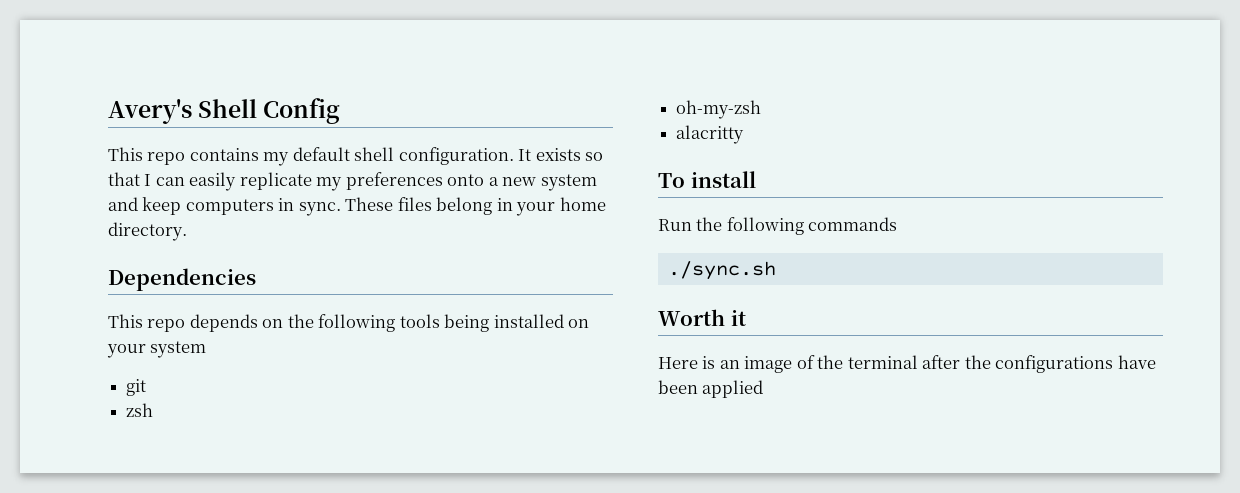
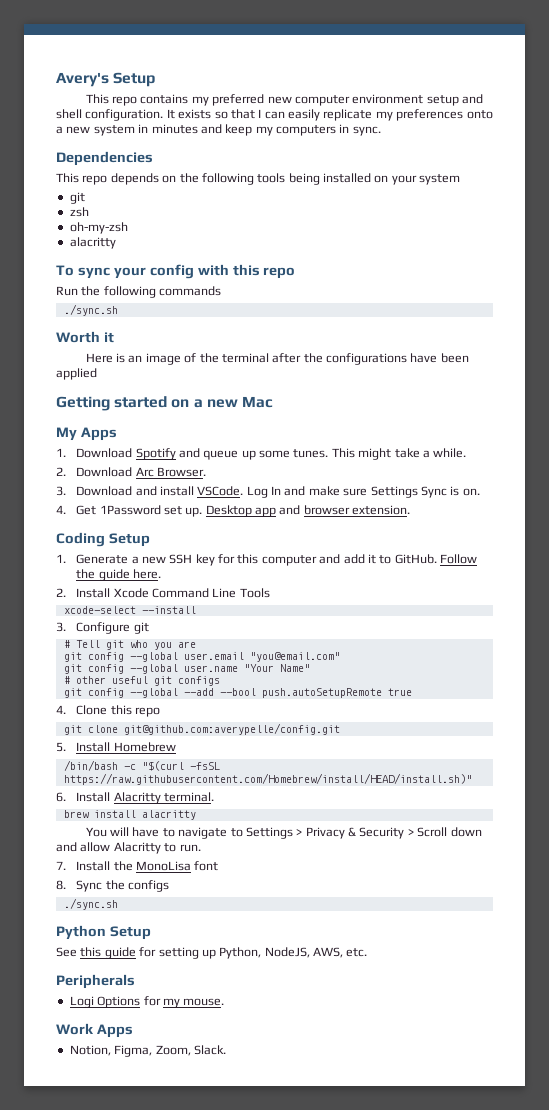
[198,98,341,124] Shell Config -> [113,72,156,87] Setup
[292,147,350,161] default -> [212,94,484,106] preferred new computer environment setup and
(597, 182) none -> [138,124,198,134] in minutes
(182, 206) none -> [255,126,273,136] my
[345,197,606,216] [108,222,187,241] These files belong in your home directory. -> (381, 131) none
[690,171,756,188] install -> [77,264,296,279] sync your config with this repo
(764, 389) none -> [56,396,273,411] [56,427,117,441] [56,448,467,460] [56,467,206,477] [56,486,480,498] [56,505,411,517] [56,532,150,547] [56,554,478,566] [76,569,161,581] [56,588,270,598] [63,606,196,614] [56,622,149,634] [63,640,196,650] [63,652,340,662] [63,664,310,674] [63,676,220,686] [63,688,412,698] [56,705,160,717] [63,723,340,735] [56,742,176,752] [63,760,220,771] [63,773,472,785] [56,792,214,804] [63,810,196,820] [85,827,482,839] [56,842,201,854] [56,861,219,871] [56,880,169,892] [63,898,118,910] [56,925,151,940] [56,947,368,959] [56,974,135,989] [69,996,225,1008] [56,1023,133,1038] [69,1045,226,1057] // Getting started on a new Mac // My Apps // 1. Download Spotify and queue up some tunes. This might take a while. // 2. Download Arc Browser. // 3. Download and install VSCode. Log In and make sure Settings Sync is on. // 4. Get 1Password set up. Desktop app and browser extension. // Coding Setup // 1. Generate a new SSH key for this computer and add it to GitHub. Follow the guide here. // 2. Install Xcode Command Line Tools // xcode-select --install // 3. Configure git // # Tell git who you are // git config --global user.email "you@email.com" // git config --global user.name "Your Name" // # other useful git configs // git config --global --add --bool push.autoSetupRemote true // 4. Clone this repo // git clone git@github.com:averypelle/config.git // 5. Install Homebrew // /bin/bash -c "$(curl -fsSL https://raw.githubusercontent.com/Homebrew/install/HEAD/install.sh)" // 6. Install Alacritty terminal. // brew install alacritty // You will have to navigate to Settings > Privacy & Security > Scroll down and allow Alacritty to run. // 7. Install the MonoLisa font // 8. Sync the configs // ./sync.sh // Python Setup // See this guide for setting up Python, NodeJS, AWS, etc. // Peripherals // Logi Options for my mouse. // Work Apps // Notion, Figma, Zoom, Slack.

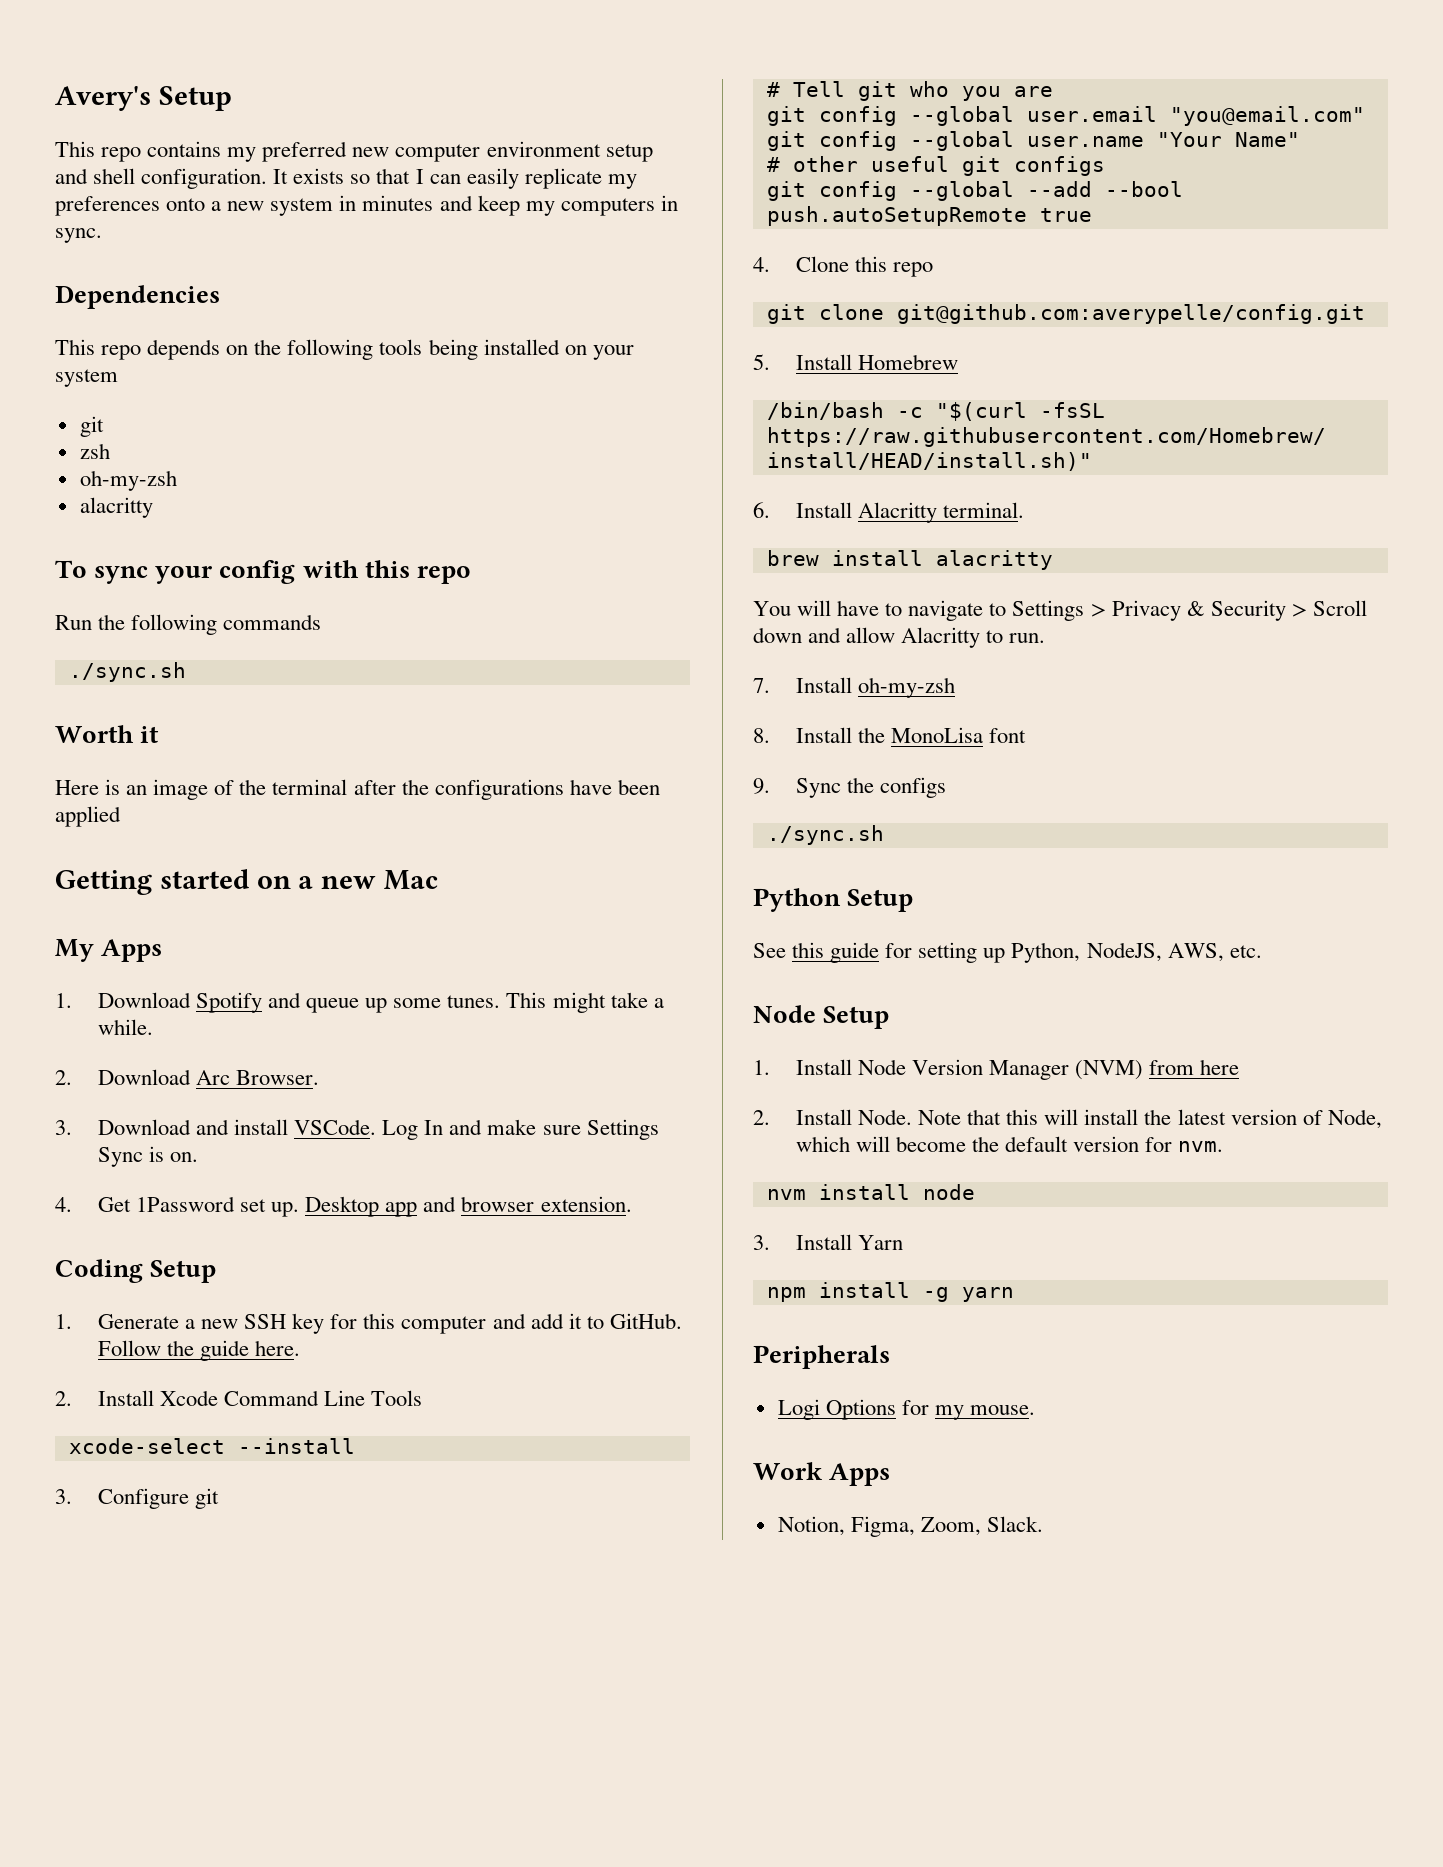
(111, 866) none -> [857,677,955,698] [753,727,852,743] oh-my-zsh // 8. Install
[56,880,66,890] 8. -> [753,778,770,794] 9.
(368, 952) none -> [753,1005,890,1029] [753,1059,1240,1080] [753,1109,1382,1129] [795,1136,1224,1152] [766,1184,975,1200] [753,1234,903,1250] [766,1282,1014,1302] // Node Setup // 1. Install Node Version Manager (NVM) from here // 2. Install Node. Note that this will install the latest version of Node, which will become the default version for nvm. // nvm install node // 3. Install Yarn // npm install -g yarn

